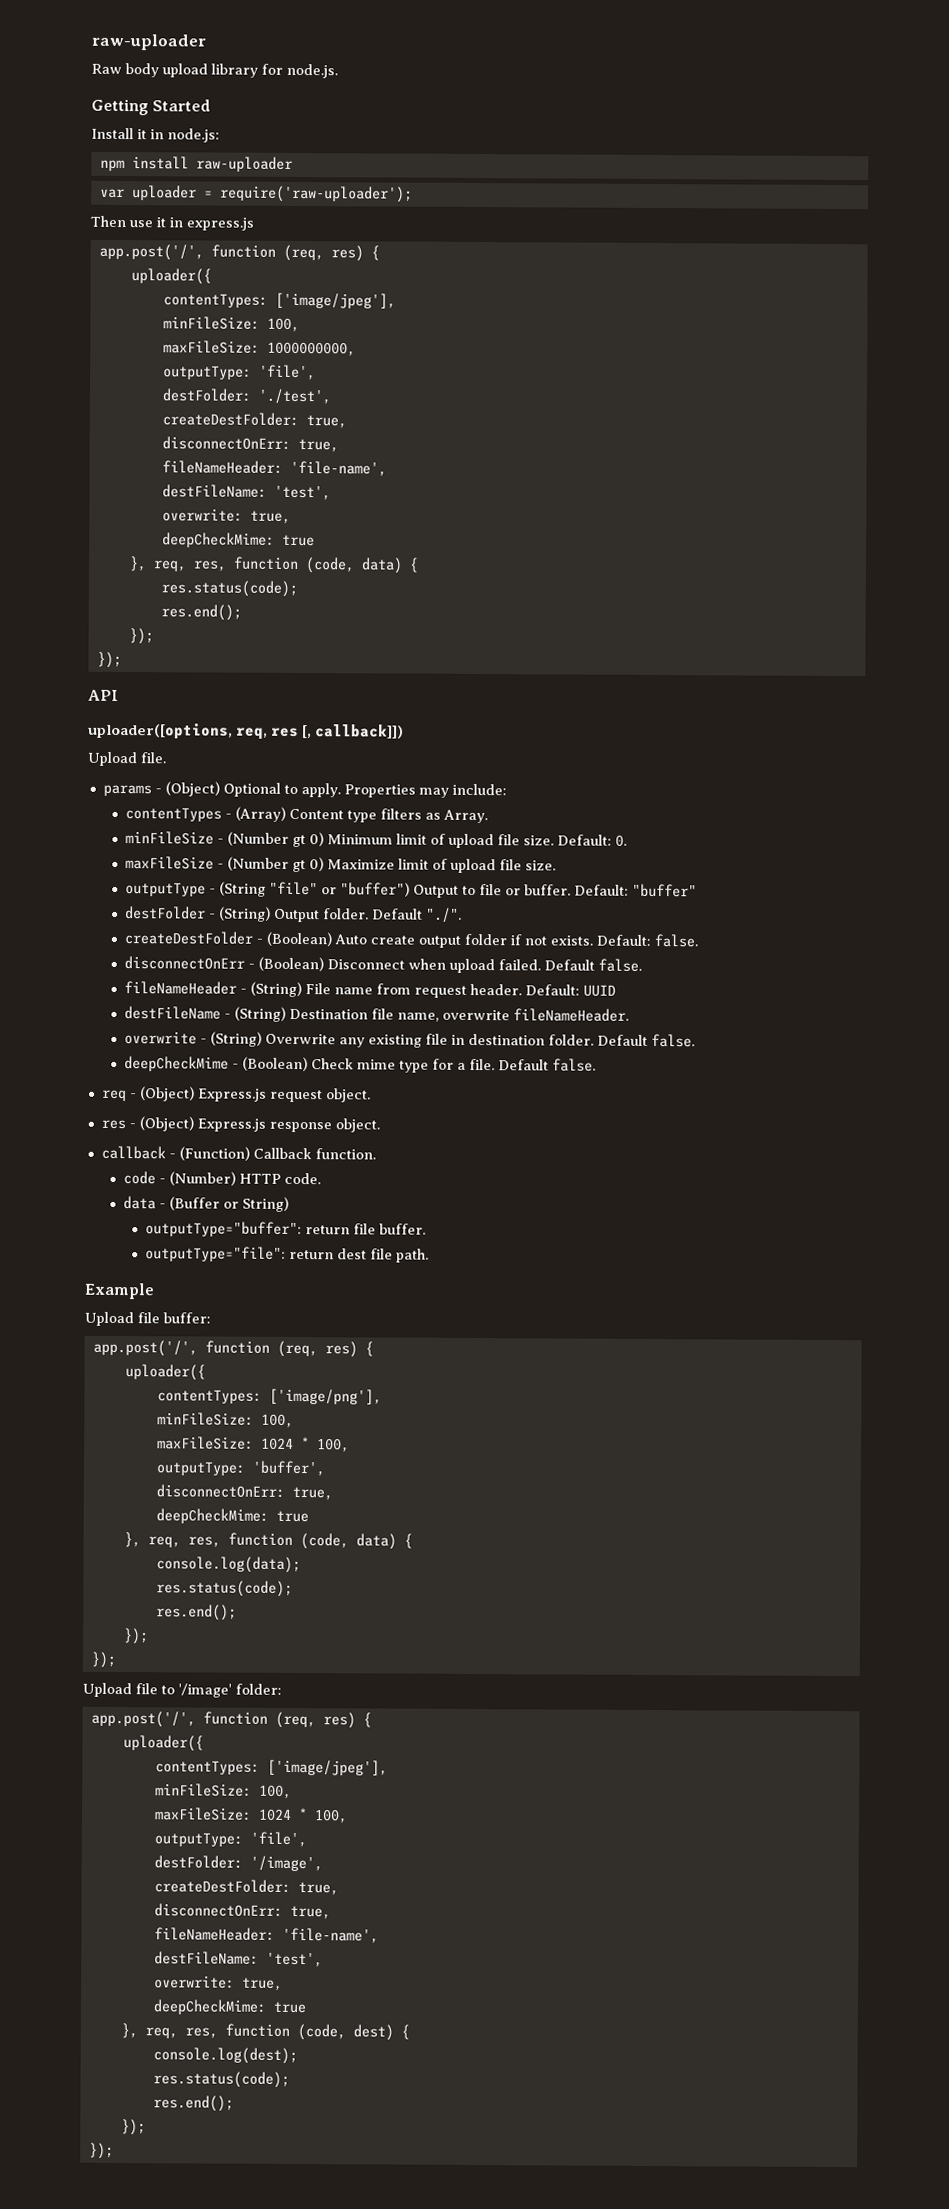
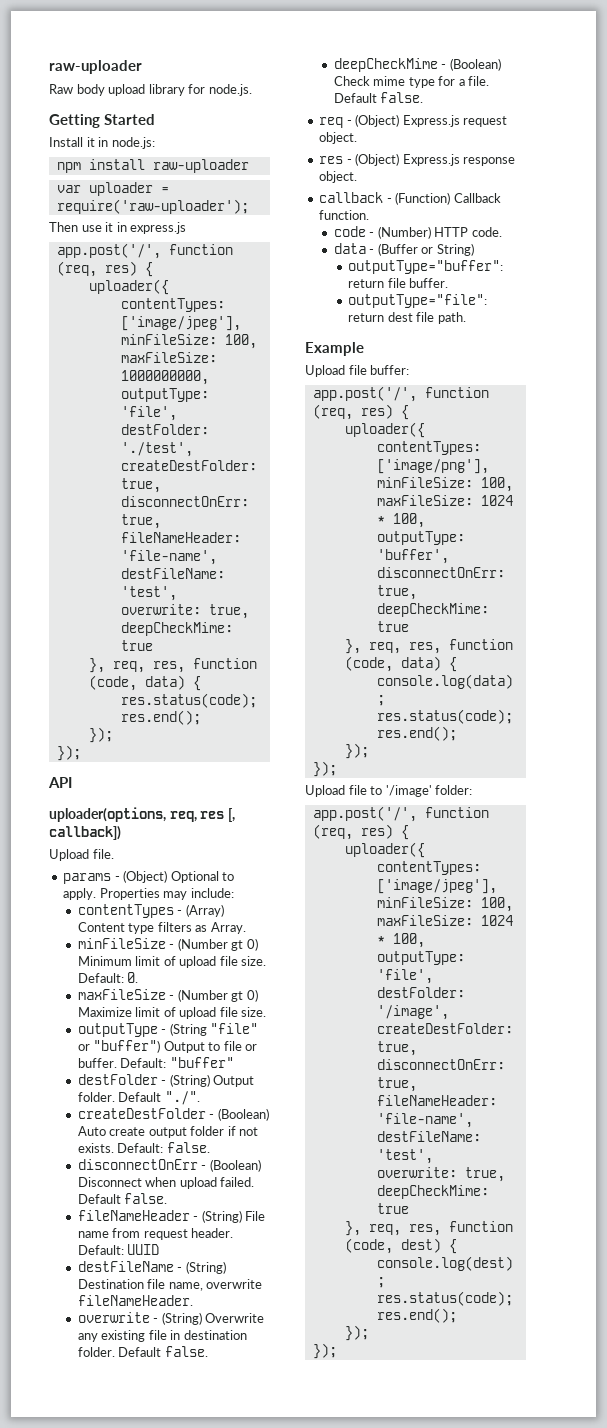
[88,722,233,740] uploader([options, -> [49,807,166,822] uploader(options,
[315,724,405,739] callback]]) -> [49,826,121,840] callback])

